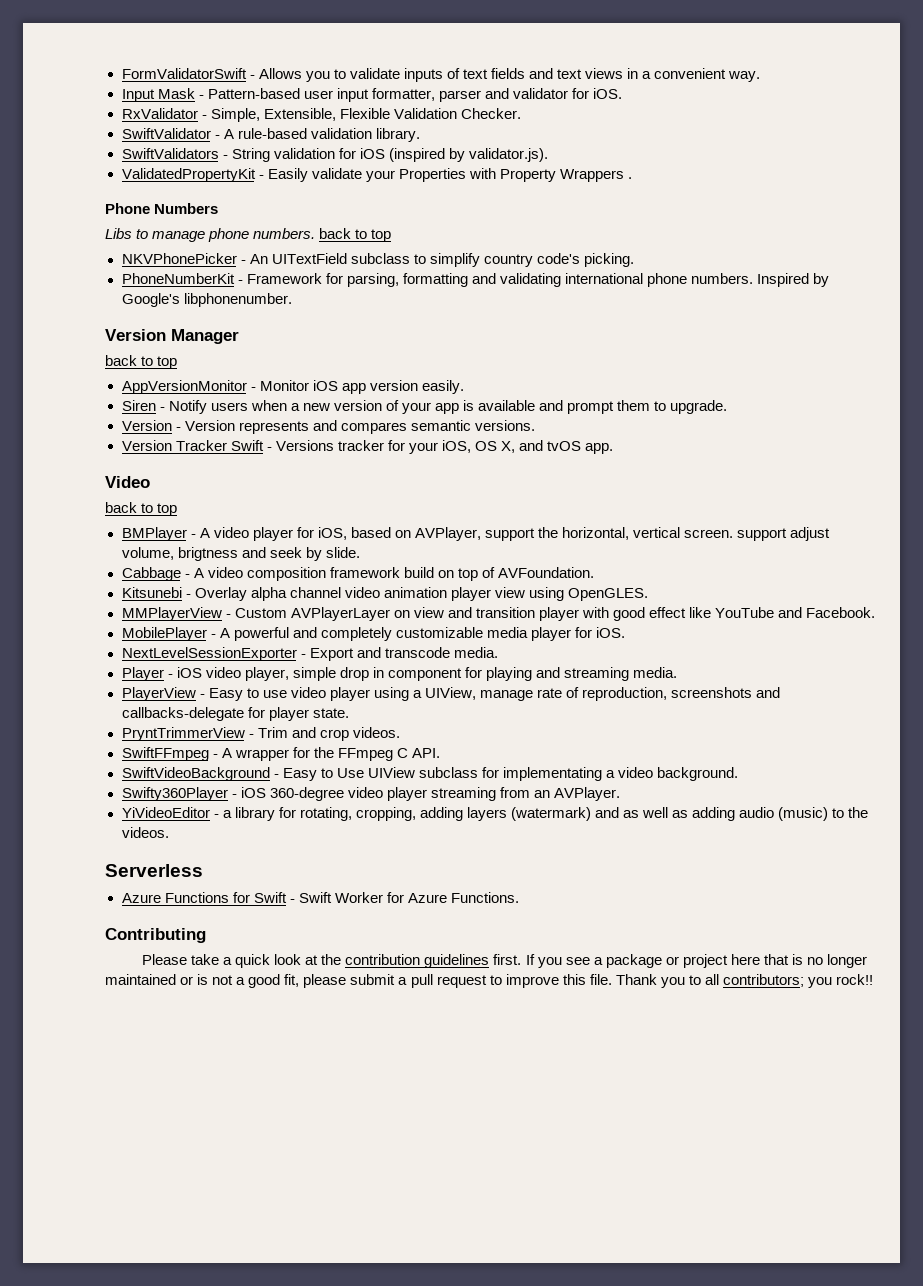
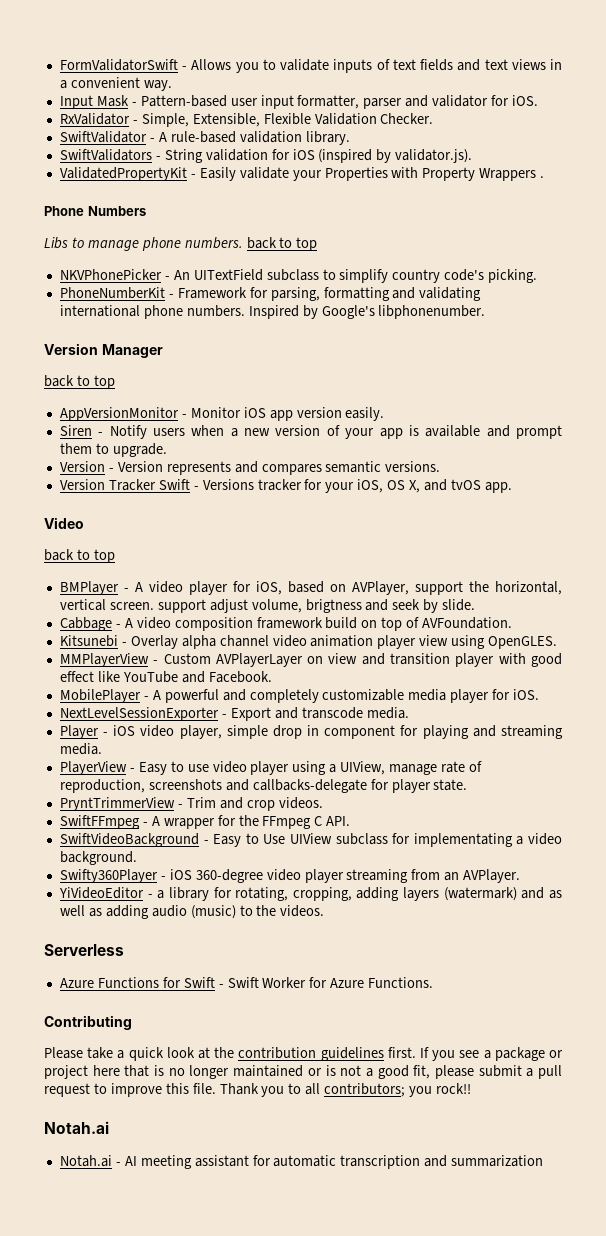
(874, 979) none -> [44,1121,109,1134] [59,1155,544,1169] // Notah.ai // Notah.ai - AI meeting assistant for automatic transcription and summarization

